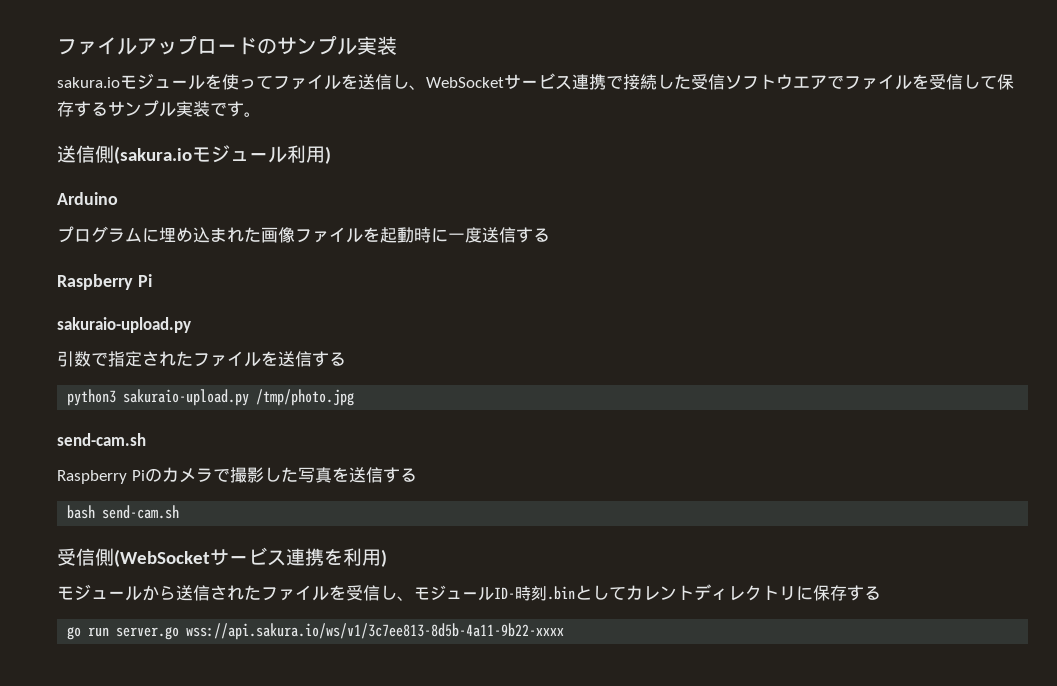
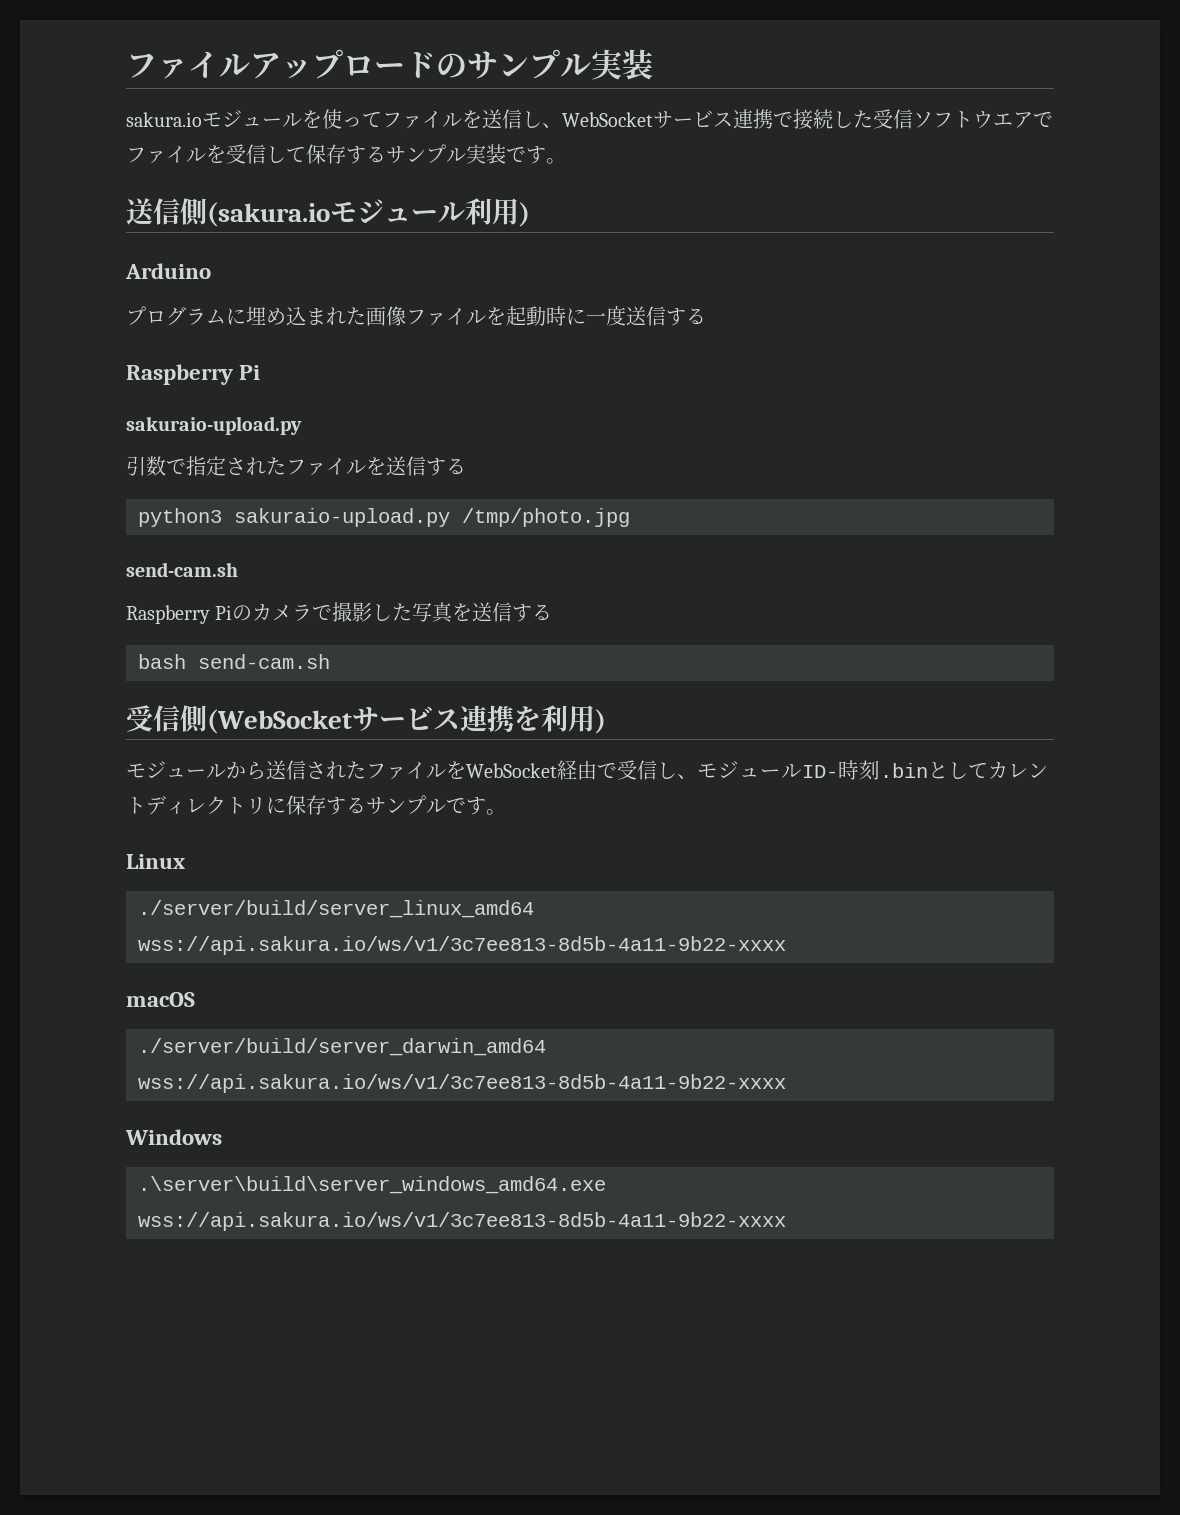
(346, 592) none -> [466,760,617,780] WebSocket経由で
[67,627,180,640] // go run server.go -> [366,795,506,815] [126,854,185,869] [138,900,534,918] [138,936,786,955] [126,992,195,1007] [138,1038,546,1056] [138,1074,786,1093] [125,1129,222,1145] [138,1176,606,1194] サンプルです。 // Linux // ./server/build/server_linux_amd64 wss://api.sakura.io/ws/v1/3c7ee813-8d5b-4a11-9b22-xxxx // macOS // ./server/build/server_darwin_amd64 wss://api.sakura.io/ws/v1/3c7ee813-8d5b-4a11-9b22-xxxx // Windows // .\server\build\server_windows_amd64.exe

